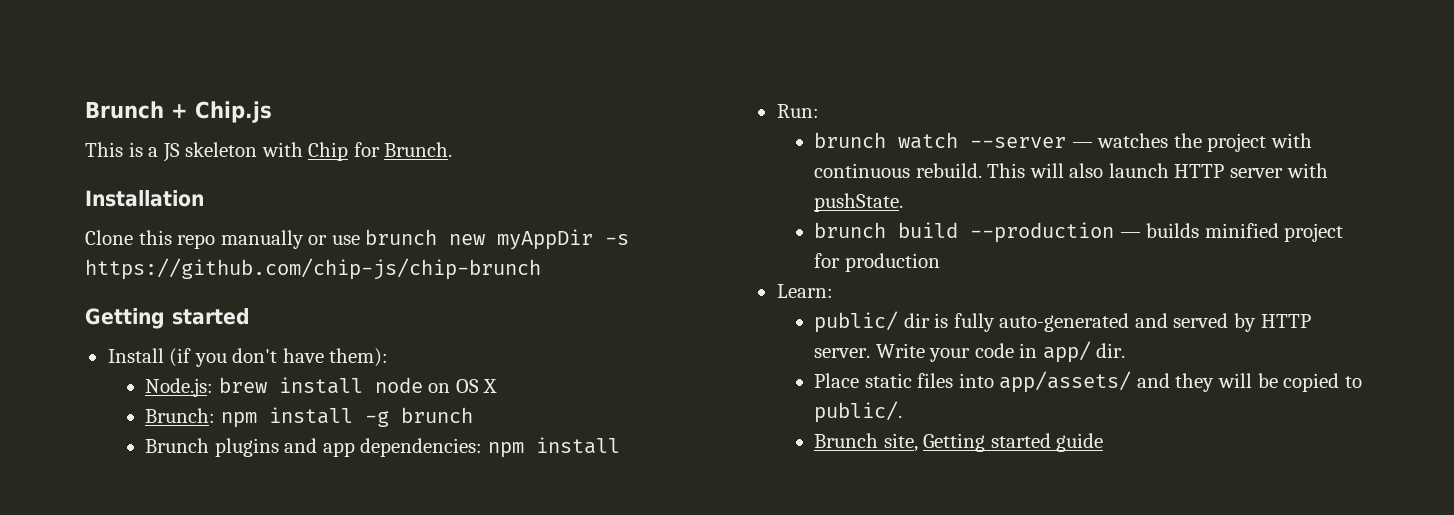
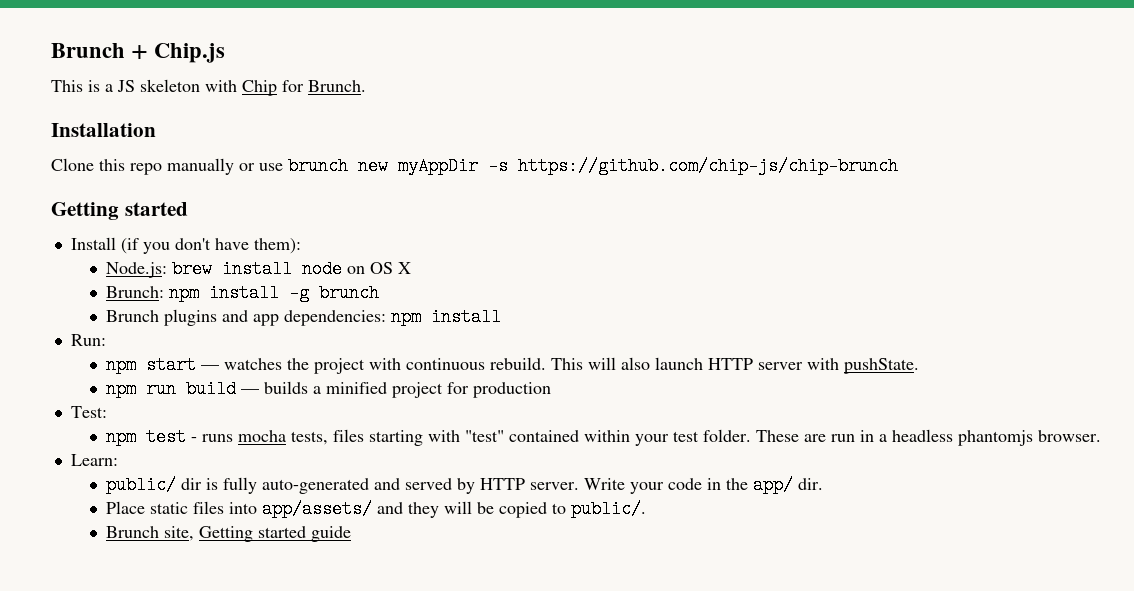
[814,132,1067,149] brunch watch --server -> [106,356,197,374] npm start
[814,222,1115,243] brunch build --production -> [106,380,237,398] npm run build
(1200, 230) none -> [313,386,322,394] a
(940, 262) none -> [70,406,107,418] [106,428,1102,446] // Test: // npm test - runs mocha tests, files starting with "test" contained within your test folder. These are run in a headless phantomjs browser.
(1038, 350) none -> [726,478,749,490] the

